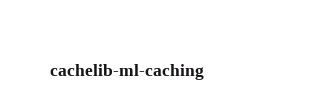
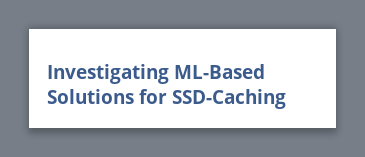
[50,64,204,80] cachelib-ml-caching -> [47,64,266,84] [47,89,287,109] Investigating ML-Based Solutions for SSD-Caching

